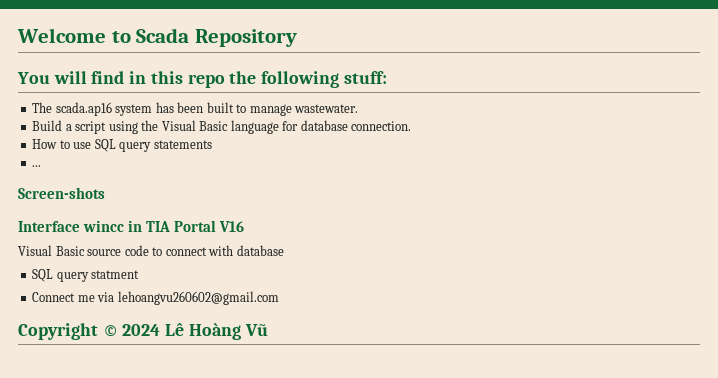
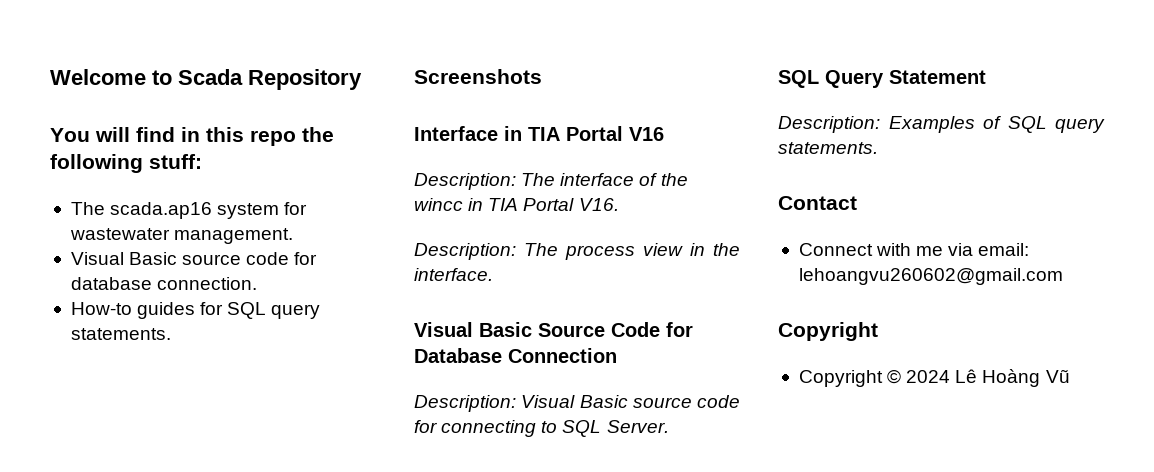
[155,102,359,116] [32,120,412,134] [32,139,212,152] [32,165,42,167] [18,187,105,199] has been built to manage wastewater. // Build a script using the Visual Basic language for database connection. // How to use SQL query statements // ... // Screen-shots -> [284,202,308,215] [69,228,294,244] [70,252,318,265] [70,277,258,290] [70,302,321,319] [70,328,171,340] [414,69,542,84] for wastewater management. // Visual Basic source code for database connection. // How-to guides for SQL query statements. // Screenshots
[83,220,125,232] wincc -> (498, 133) none
[18,245,284,256] [32,269,140,282] Visual Basic source code to connect with database // SQL query statment -> [414,173,688,190] [414,198,619,211] [414,243,740,260] [414,268,493,281] [414,322,693,337] [414,348,617,363] [414,395,740,412] [414,420,669,437] [778,70,986,88] [778,116,1105,133] [778,142,878,154] [778,196,857,210] Description: The interface of the wincc in TIA Portal V16. // Description: The process view in the interface. // Visual Basic Source Code for Database Connection // Description: Visual Basic source code for connecting to SQL Server. // SQL Query Statement // Description: Examples of SQL query statements. // Contact
(76, 297) none -> [876,243,912,256] with
(115, 297) none -> [978,243,1030,256] email:
(98, 331) none -> [798,370,883,387] // Copyright

